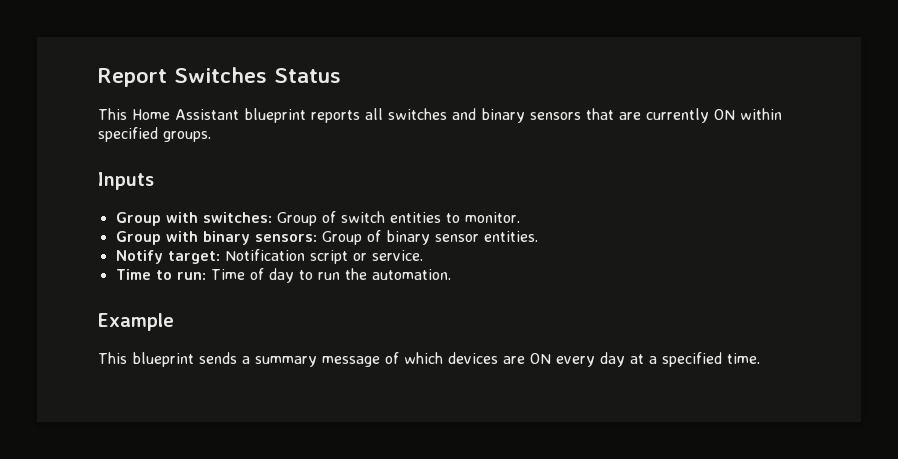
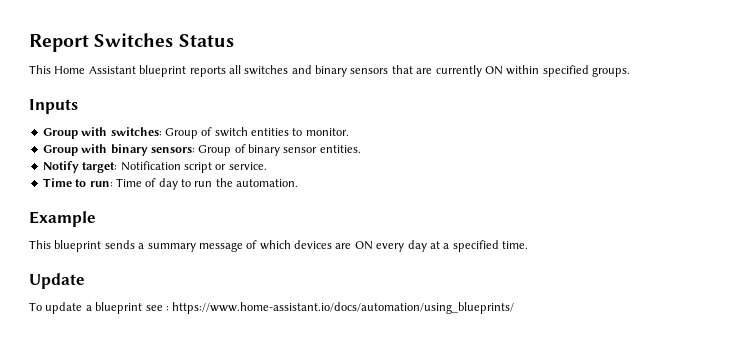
(760, 358) none -> [29,273,85,289] [29,302,515,314] // Update // To update a blueprint see : https://www.home-assistant.io/docs/automation/using_blueprints/

